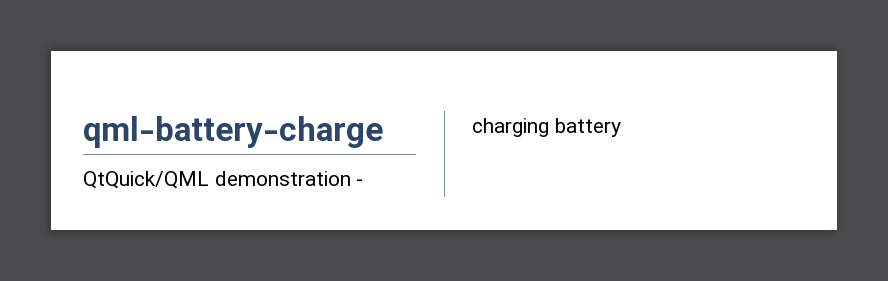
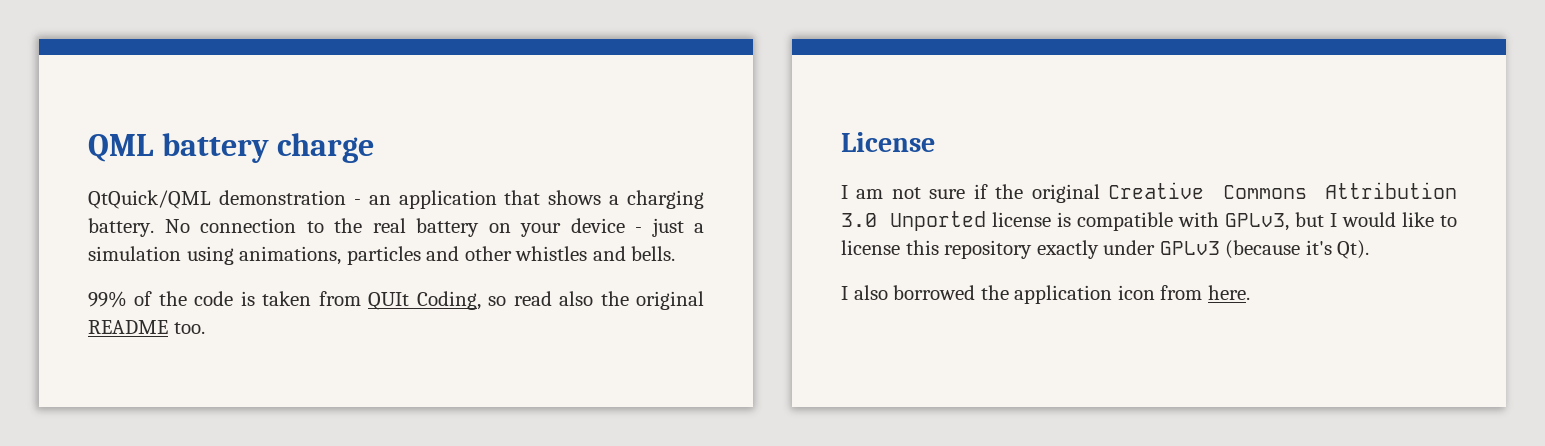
[83,116,383,148] qml-battery-charge -> [88,133,375,163] QML battery charge
[472,118,621,137] charging battery -> [368,190,704,209] [88,218,704,237] [88,246,676,265] [88,291,704,310] [88,320,205,334] [841,132,935,152] [841,182,1457,203] [841,211,1457,231] [841,240,1370,259] [841,285,1250,304] an application that shows a charging battery. No connection to the real battery on your device - just a simulation using animations, particles and other whistles and bells. // 99% of the code is taken from QUIt Coding, so read also the original README too. // License // I am not sure if the original Creative Commons Attribution 3.0 Unported license is compatible with GPLv3, but I would like to license this repository exactly under GPLv3 (because it's Qt). // I also borrowed the application icon from here.

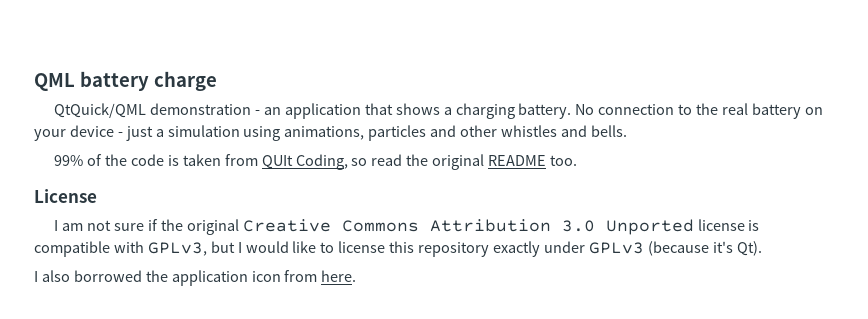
[559,291,594,306] also -> (403, 160) none

